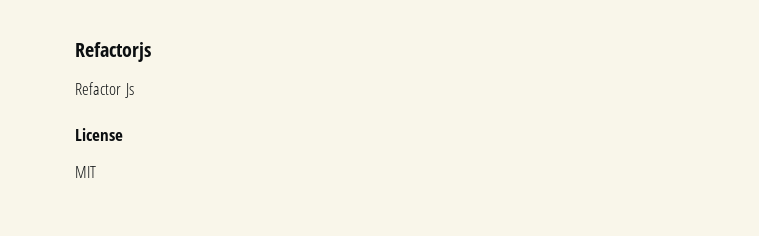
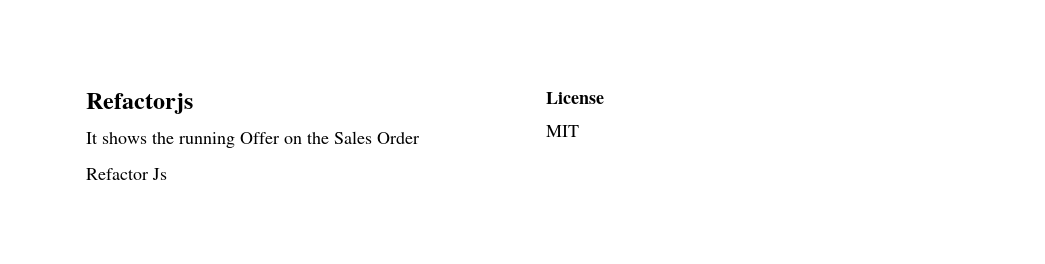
(151, 52) none -> [86,131,420,148] // It shows the running Offer on the Sales Order

